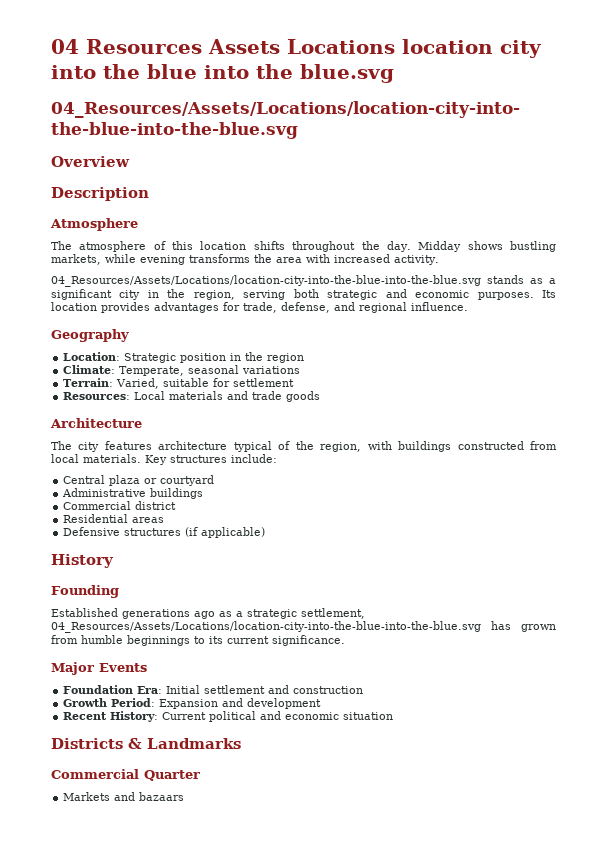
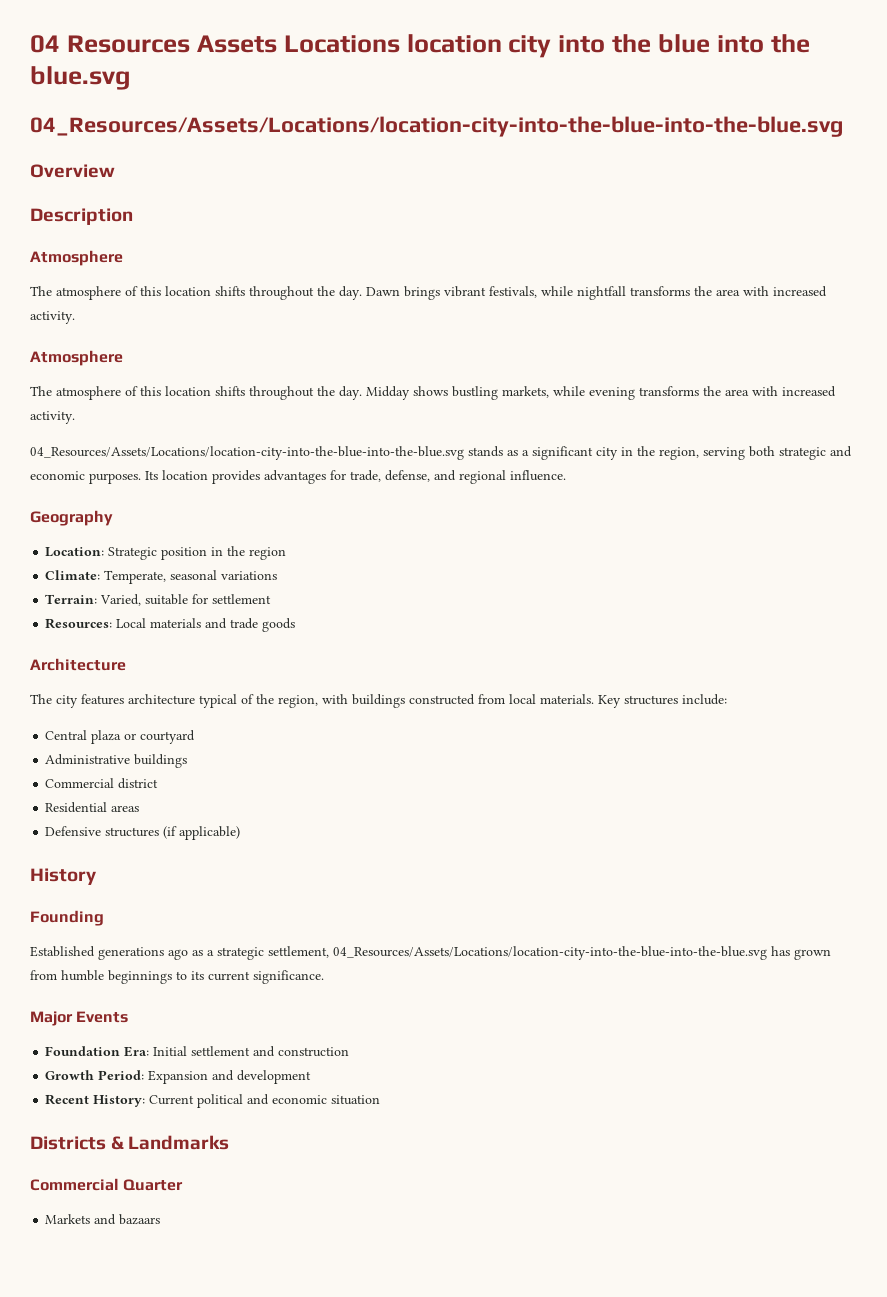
(138, 224) none -> [30,286,827,300] [30,311,75,324] [30,350,123,366] // The atmosphere of this location shifts throughout the day. Dawn brings vibrant festivals, while nightfall transforms the area with increased activity. // Atmosphere

